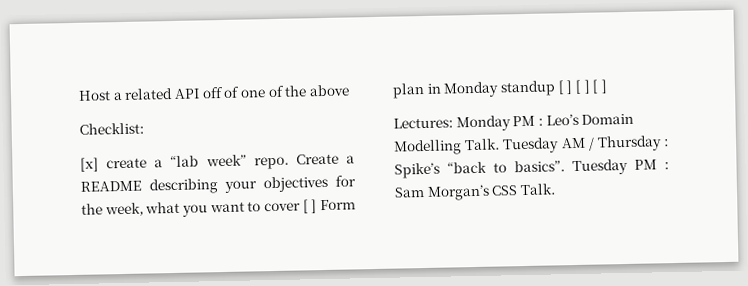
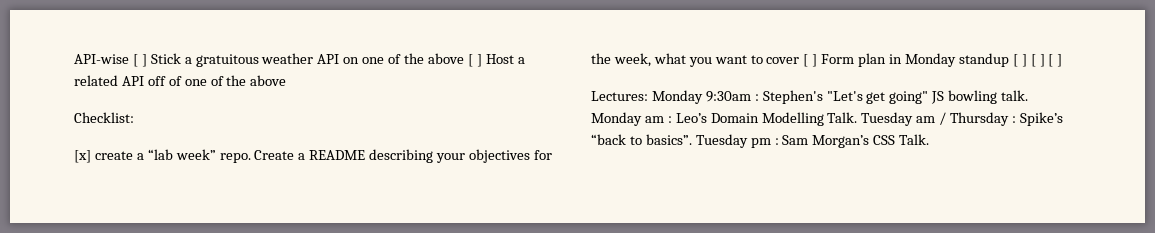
(78, 95) none -> [74,53,482,67] API-wise [ ] Stick a gratuitous weather API on one of the above [ ]
[512,115,536,127] PM -> [705,90,1029,104] [591,112,664,126] 9:30am : Stephen's "Let's get going" JS bowling talk. Monday am
[560,137,586,149] AM -> [916,116,936,123] am
[634,159,657,170] PM -> [750,138,771,148] pm

